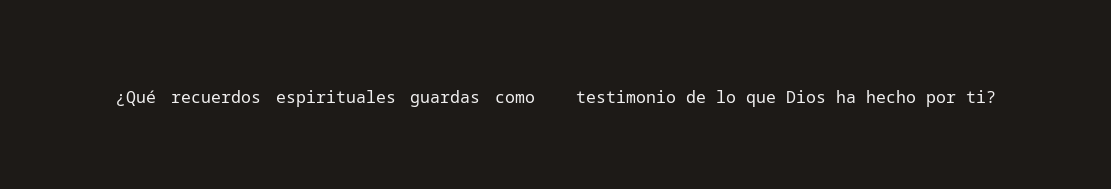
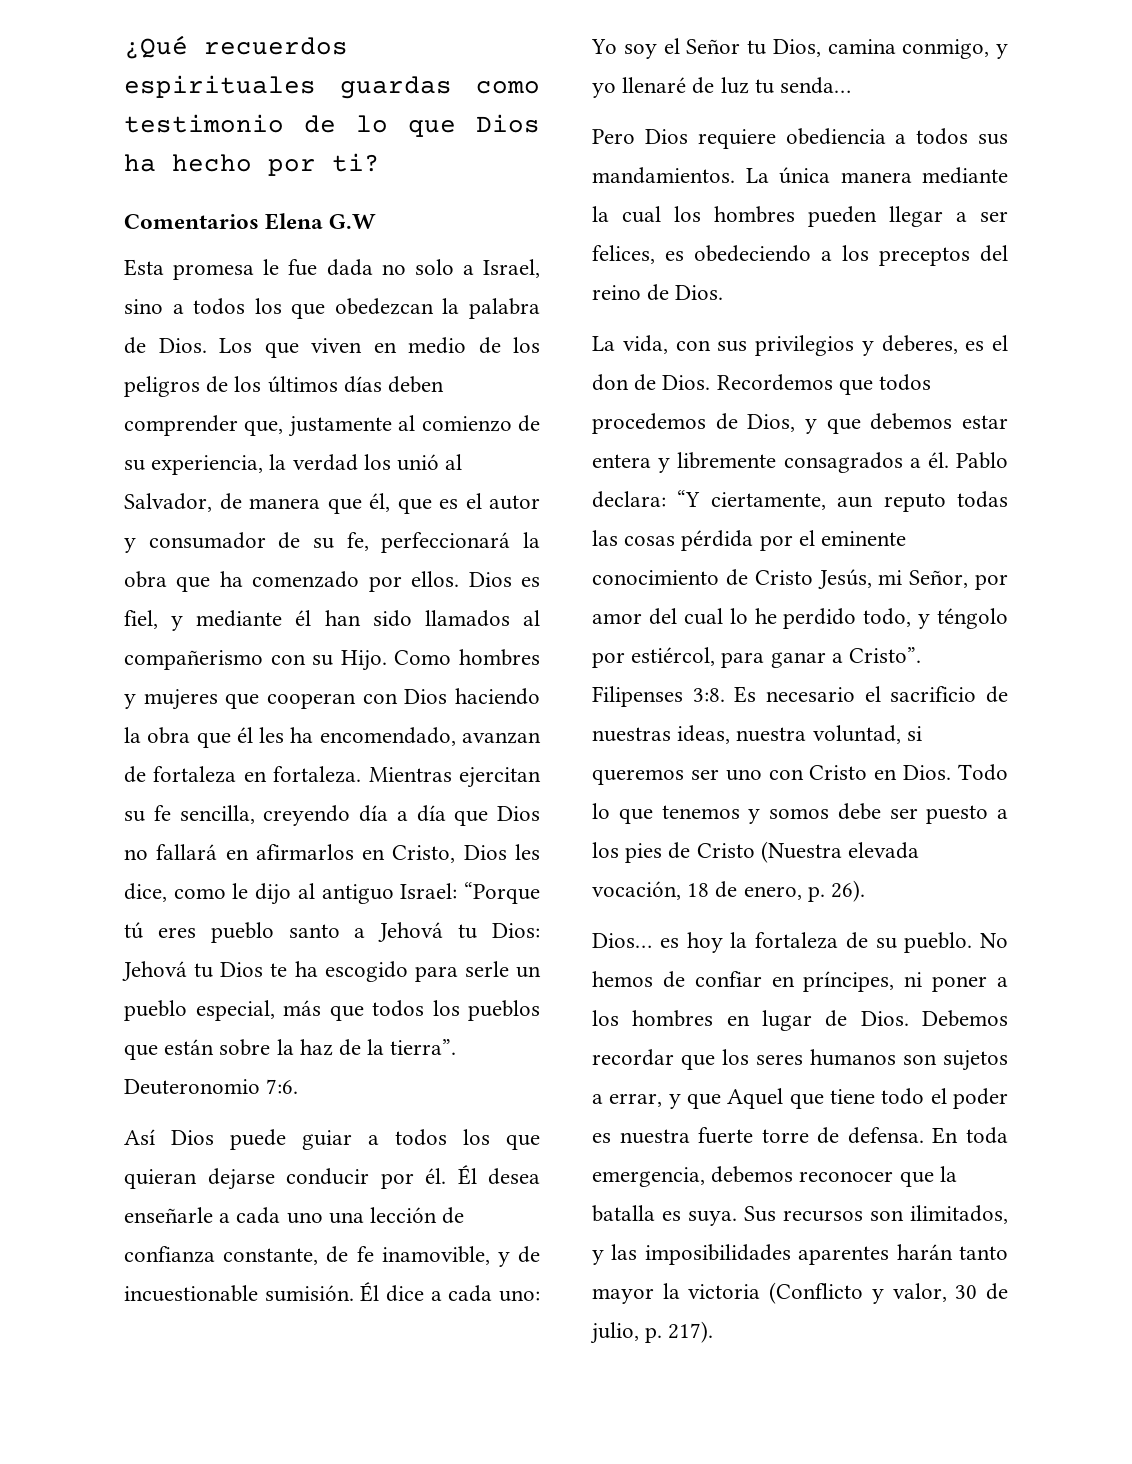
(996, 96) none -> [124,213,377,230] [124,259,540,280] [124,298,540,319] [124,337,540,358] [124,376,445,397] [124,415,540,437] [124,454,463,475] [124,493,540,514] [124,532,540,553] [124,571,540,592] [124,610,540,631] [124,649,540,671] [124,688,540,710] [124,727,541,748] [124,766,541,788] [124,805,540,826] [124,844,540,863] [124,882,540,905] [124,922,540,943] [122,961,541,982] [124,1000,540,1021] [124,1039,457,1060] [124,1079,299,1095] [124,1129,540,1150] [124,1165,540,1190] [124,1207,465,1224] [124,1246,540,1267] [124,1282,540,1302] [591,38,1008,59] [592,77,852,98] [592,128,1008,149] [592,167,1008,184] [592,206,1008,227] [592,245,1008,266] [592,284,724,301] [592,335,1008,356] [592,374,932,395] [592,413,1008,434] [592,452,1008,473] [592,490,1008,512] [592,530,907,551] [592,569,1008,590] [592,608,1008,629] [592,647,922,668] [592,686,1008,707] [592,725,922,744] [592,764,1008,785] [592,803,1008,824] [592,841,920,863] [592,880,866,902] [592,932,1008,953] [592,971,1008,992] [592,1010,1008,1031] [592,1049,1008,1071] [592,1088,1008,1109] [592,1127,1008,1144] [592,1166,957,1187] [592,1205,1008,1226] [592,1244,1008,1265] [592,1282,1008,1304] [590,1321,714,1344] // Comentarios Elena G.W // Esta promesa le fue dada no solo a Israel, sino a todos los que obedezcan la palabra de Dios. Los que viven en medio de los peligros de los últimos días deben comprender que, justamente al comienzo de su experiencia, la verdad los unió al Salvador, de manera que él, que es el autor y consumador de su fe, perfeccionará la obra que ha comenzado por ellos. Dios es fiel, y mediante él han sido llamados al compañerismo con su Hijo. Como hombres y mujeres que cooperan con Dios haciendo la obra que él les ha encomendado, avanzan de fortaleza en fortaleza. Mientras ejercitan su fe sencilla, creyendo día a día que Dios no fallará en afirmarlos en Cristo, Dios les dice, como le dijo al antiguo Israel: “Porque tú eres pueblo santo a Jehová tu Dios: Jehová tu Dios te ha escogido para serle un pueblo especial, más que todos los pueblos que están sobre la haz de la tierra”. Deuteronomio 7:6. // Así Dios puede guiar a todos los que quieran dejarse conducir por él. Él desea enseñarle a cada uno una lección de confianza constante, de fe inamovible, y de incuestionable sumisión. Él dice a cada uno: Yo soy el Señor tu Dios, camina conmigo, y yo llenaré de luz tu senda… // Pero Dios requiere obediencia a todos sus mandamientos. La única manera mediante la cual los hombres pueden llegar a ser felices, es obedeciendo a los preceptos del reino de Dios. // La vida, con sus privilegios y deberes, es el don de Dios. Recordemos que todos procedemos de Dios, y que debemos estar entera y libremente consagrados a él. Pablo declara: “Y ciertamente, aun reputo todas las cosas pérdida por el eminente conocimiento de Cristo Jesús, mi Señor, por amor del cual lo he perdido todo, y téngolo por estiércol, para ganar a Cristo”. Filipenses 3:8. Es necesario el sacrificio de nuestras ideas, nuestra voluntad, si queremos ser uno con Cristo en Dios. Todo lo que tenemos y somos debe ser puesto a los pies de Cristo (Nuestra elevada vocación, 18 de enero, p. 26). // Dios… es hoy la fortaleza de su pueblo. No hemos de confiar en príncipes, ni poner a los hombres en lugar de Dios. Debemos recordar que los seres humanos son sujetos a errar, y que Aquel que tiene todo el poder es nuestra fuerte torre de defensa. En toda emergencia, debemos reconocer que la batalla es suya. Sus recursos son ilimitados, y las imposibilidades aparentes harán tanto mayor la victoria (Conflicto y valor, 30 de julio, p. 217).

